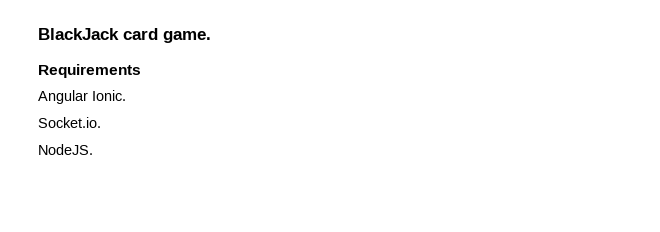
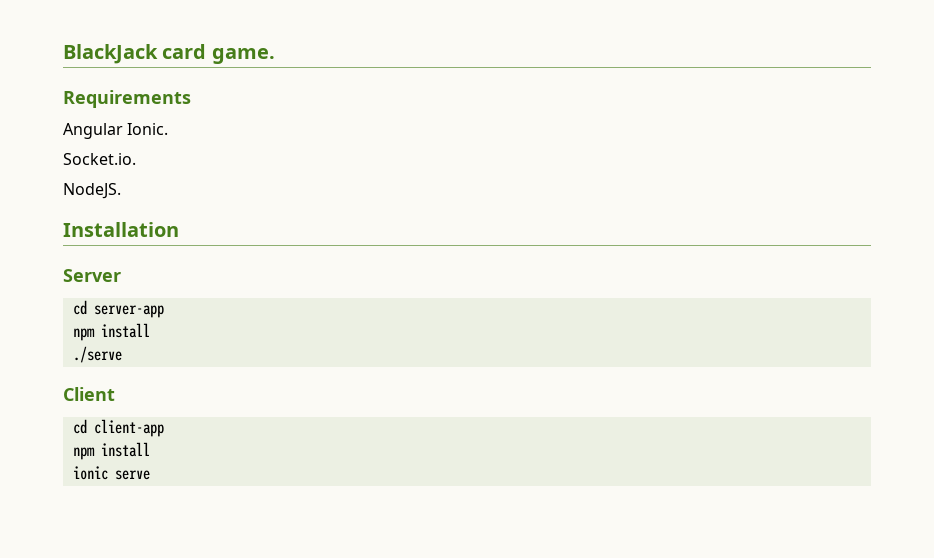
(93, 149) none -> [63,222,179,237] [63,269,121,282] [72,300,164,318] [72,323,150,341] [72,346,122,363] [63,387,115,401] [72,419,164,437] [72,442,150,460] [72,466,150,480] // Installation // Server // cd server-app // npm install // ./serve // Client // cd client-app // npm install // ionic serve

